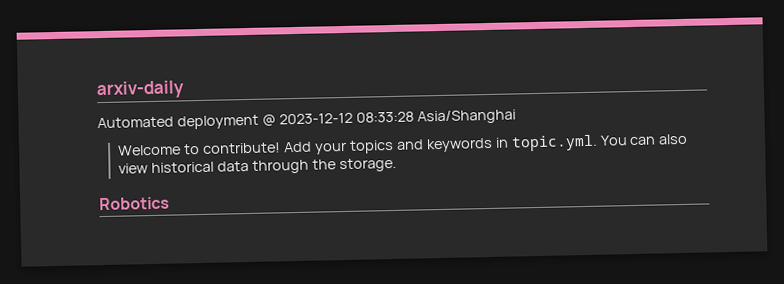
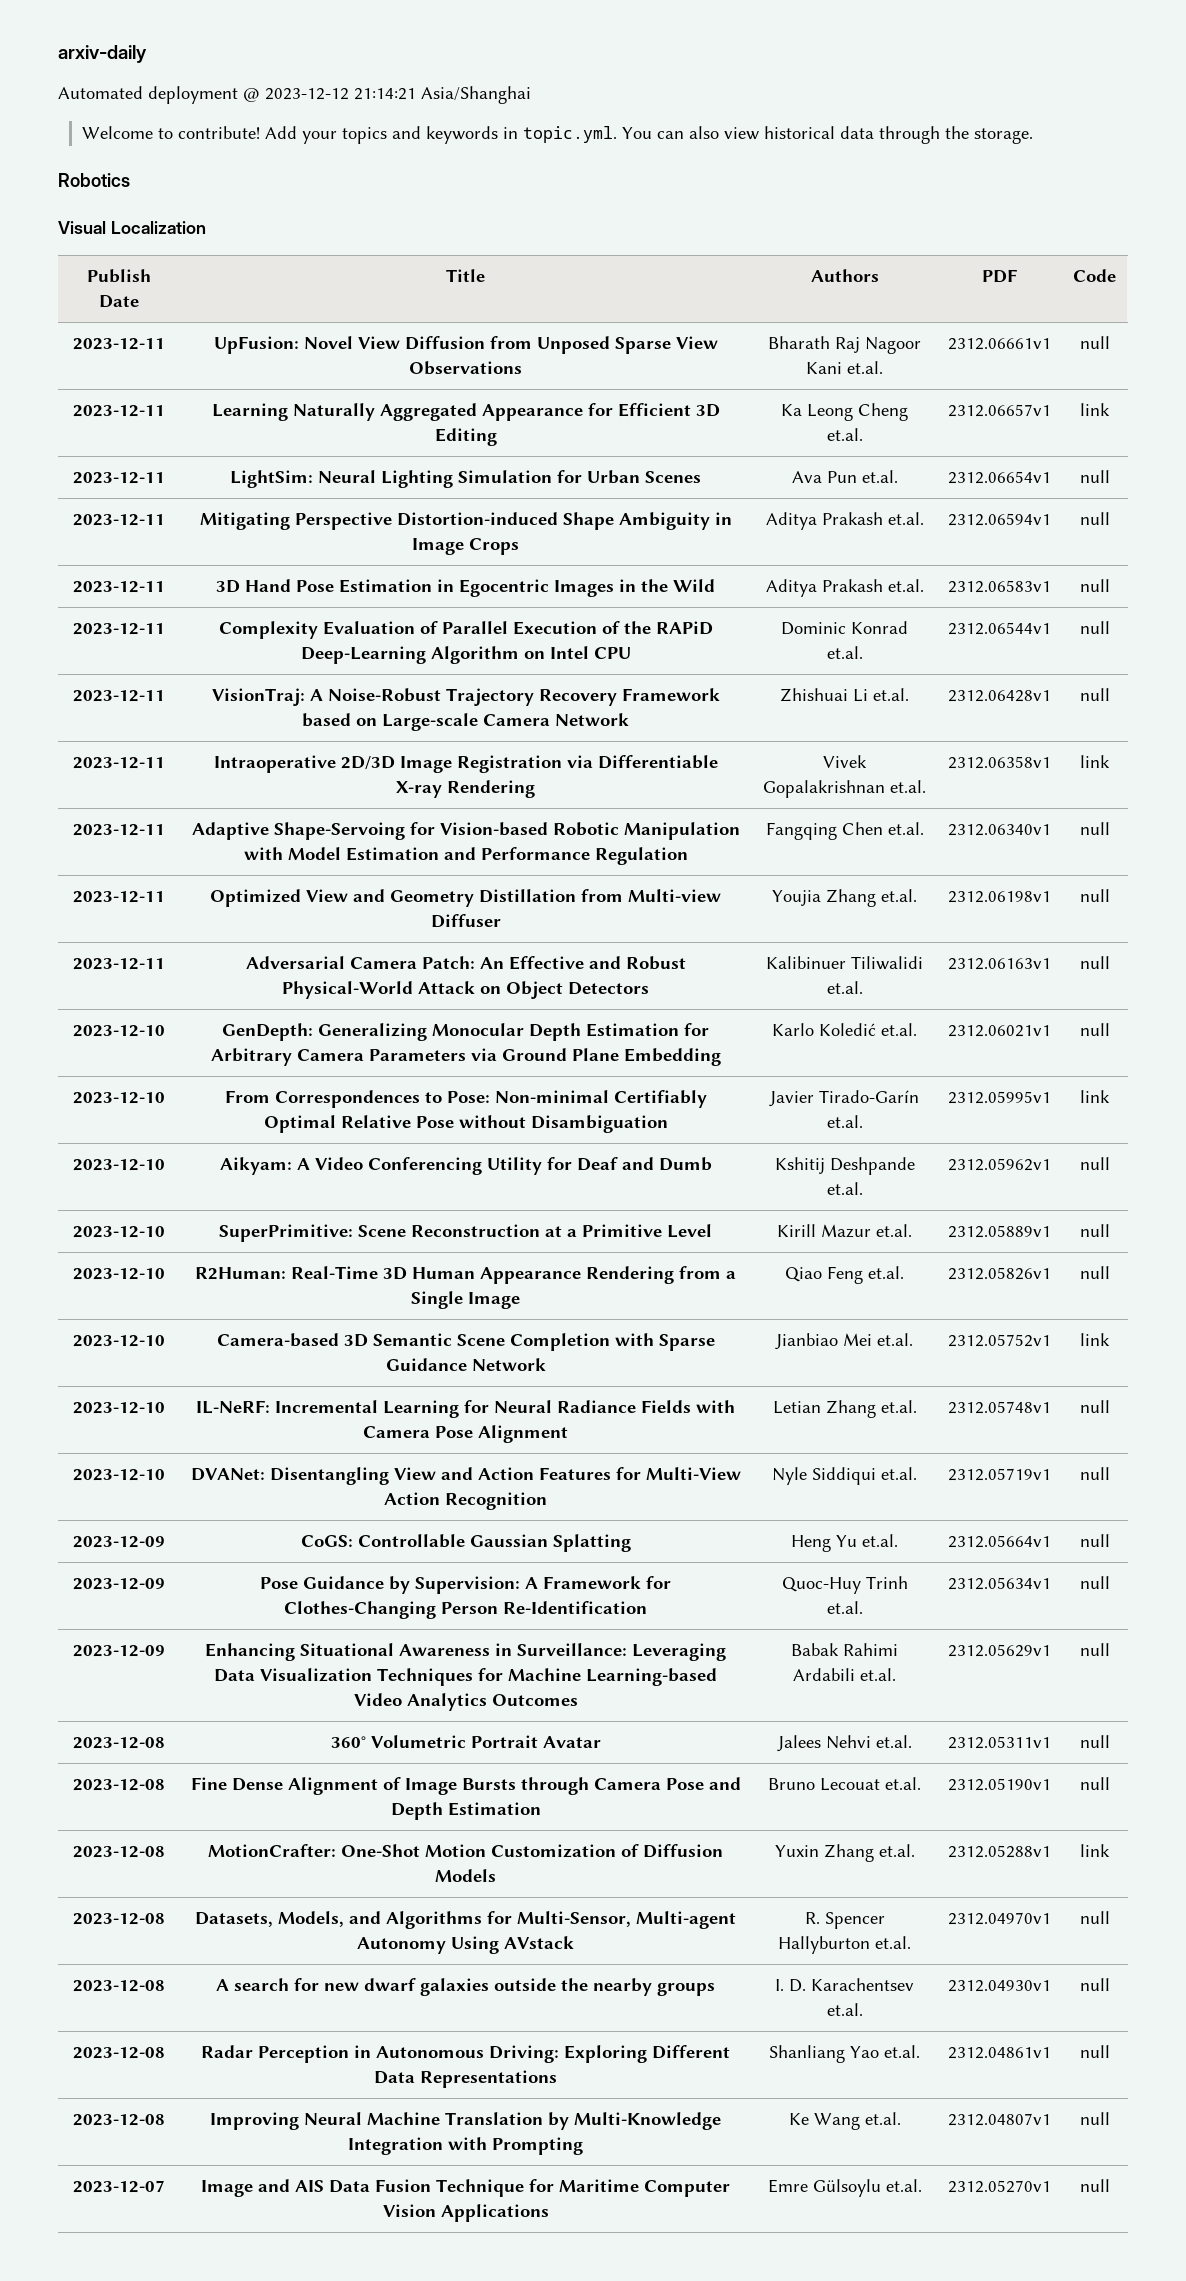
[355,111,414,123] 08:33:28 -> [354,88,416,100] 21:14:21
(170, 203) none -> [58,221,206,234] [86,269,151,283] [98,295,139,308] [446,269,485,282] [810,269,879,282] [981,269,1017,283] [1073,269,1116,282] [72,338,165,350] [213,336,718,354] [409,361,522,375] [768,336,921,354] [806,361,883,374] [947,338,1051,350] [1079,336,1110,349] [72,405,165,417] [211,403,720,421] [434,428,497,446] [781,403,908,421] [826,428,863,441] [947,404,1051,417] [1080,403,1110,416] [72,472,165,484] [229,470,701,488] [791,470,898,483] [947,471,1051,484] [1079,470,1110,483] [72,514,165,526] [199,512,732,530] [412,538,519,555] [765,512,924,530] [947,513,1051,526] [1079,512,1110,525] [72,581,165,593] [215,579,715,597] [765,579,924,597] [947,580,1051,593] [1079,579,1110,592] [72,623,165,635] [218,621,713,639] [300,646,631,664] [781,621,908,635] [826,646,863,659] [947,622,1051,635] [1079,621,1110,634] [72,690,165,702] [211,688,720,706] [302,713,629,731] [780,688,909,702] [947,690,1051,702] [1079,688,1110,701] [72,757,165,769] [213,755,718,773] [396,780,535,798] [823,755,867,768] [763,780,926,798] [947,756,1051,769] [1080,755,1110,768] [72,824,165,836] [191,822,740,840] [243,847,688,865] [765,822,924,840] [947,824,1051,836] [1079,822,1110,835] [72,891,165,903] [209,889,721,907] [430,914,501,928] [772,889,917,907] [947,891,1051,903] [1079,889,1110,902] [72,958,165,970] [245,956,686,970] [282,981,649,999] [766,956,923,970] [826,981,863,994] [947,958,1051,970] [1079,956,1110,969] [72,1025,165,1037] [221,1023,709,1041] [210,1048,721,1066] [772,1023,917,1036] [947,1025,1051,1037] [1079,1023,1110,1036] [72,1092,165,1104] [224,1090,707,1108] [263,1115,668,1133] [769,1090,919,1107] [826,1115,863,1128] [947,1091,1051,1104] [1080,1090,1110,1103] [72,1159,165,1171] [219,1157,712,1175] [774,1157,915,1175] [826,1182,863,1195] [947,1158,1051,1171] [1079,1157,1110,1170] [72,1226,165,1238] [218,1224,712,1242] [777,1224,912,1238] [947,1225,1051,1238] [1079,1224,1110,1237] [72,1268,165,1280] [194,1266,736,1284] [411,1291,520,1309] [785,1266,904,1284] [947,1267,1051,1280] [1079,1266,1110,1279] [72,1335,165,1347] [216,1333,715,1351] [385,1358,546,1371] [775,1333,913,1350] [947,1334,1051,1347] [1080,1333,1110,1346] [72,1402,165,1414] [195,1400,735,1418] [363,1425,568,1443] [772,1400,917,1418] [947,1401,1051,1414] [1079,1400,1110,1413] [72,1469,165,1481] [190,1467,741,1485] [384,1492,547,1510] [772,1467,917,1485] [947,1468,1051,1481] [1079,1467,1110,1480] [72,1536,165,1548] [300,1534,631,1552] [791,1534,898,1552] [947,1535,1051,1548] [1079,1534,1110,1547] [72,1578,165,1590] [260,1576,671,1594] [284,1601,647,1619] [781,1576,908,1594] [826,1601,863,1614] [947,1577,1051,1590] [1079,1576,1110,1589] [72,1645,165,1657] [204,1643,726,1661] [213,1668,717,1686] [353,1693,578,1711] [791,1643,898,1656] [793,1668,896,1681] [947,1644,1051,1657] [1079,1643,1110,1656] [72,1737,165,1749] [330,1735,601,1748] [776,1735,912,1752] [947,1736,1051,1749] [1079,1735,1110,1748] [72,1779,165,1791] [190,1777,741,1795] [390,1802,541,1820] [768,1777,921,1791] [947,1778,1051,1791] [1079,1777,1110,1790] [72,1846,165,1858] [207,1844,723,1858] [435,1869,496,1882] [774,1844,915,1862] [947,1845,1051,1858] [1080,1844,1110,1857] [72,1913,165,1925] [194,1911,736,1929] [357,1936,574,1954] [804,1912,885,1929] [778,1936,911,1954] [947,1912,1051,1925] [1079,1911,1110,1924] [72,1980,165,1992] [215,1978,715,1996] [775,1978,914,1992] [826,2003,863,2016] [947,1980,1051,1992] [1079,1978,1110,1991] [72,2047,165,2059] [200,2045,730,2063] [374,2070,557,2088] [769,2045,920,2063] [947,2047,1051,2059] [1079,2045,1110,2058] [72,2114,165,2126] [209,2112,721,2130] [348,2137,583,2155] [788,2112,901,2130] [947,2113,1051,2126] [1079,2112,1110,2125] [72,2180,165,2193] [200,2179,730,2197] [382,2204,549,2222] [767,2179,922,2197] [947,2180,1051,2193] [1079,2179,1110,2192] // Visual Localization // Publish Date | Title | Authors | PDF | Code // 2023-12-11 | UpFusion: Novel View Diffusion from Unposed Sparse View Observations | Bharath Raj Nagoor Kani et.al. | 2312.06661v1 | null // 2023-12-11 | Learning Naturally Aggregated Appearance for Efficient 3D Editing | Ka Leong Cheng et.al. | 2312.06657v1 | link // 2023-12-11 | LightSim: Neural Lighting Simulation for Urban Scenes | Ava Pun et.al. | 2312.06654v1 | null // 2023-12-11 | Mitigating Perspective Distortion-induced Shape Ambiguity in Image Crops | Aditya Prakash et.al. | 2312.06594v1 | null // 2023-12-11 | 3D Hand Pose Estimation in Egocentric Images in the Wild | Aditya Prakash et.al. | 2312.06583v1 | null // 2023-12-11 | Complexity Evaluation of Parallel Execution of the RAPiD Deep-Learning Algorithm on Intel CPU | Dominic Konrad et.al. | 2312.06544v1 | null // 2023-12-11 | VisionTraj: A Noise-Robust Trajectory Recovery Framework based on Large-scale Camera Network | Zhishuai Li et.al. | 2312.06428v1 | null // 2023-12-11 | Intraoperative 2D/3D Image Registration via Differentiable X-ray Rendering | Vivek Gopalakrishnan et.al. | 2312.06358v1 | link // 2023-12-11 | Adaptive Shape-Servoing for Vision-based Robotic Manipulation with Model Estimation and Performance Regulation | Fangqing Chen et.al. | 2312.06340v1 | null // 2023-12-11 | Optimized View and Geometry Distillation from Multi-view Diffuser | Youjia Zhang et.al. | 2312.06198v1 | null // 2023-12-11 | Adversarial Camera Patch: An Effective and Robust Physical-World Attack on Object Detectors | Kalibinuer Tiliwalidi et.al. | 2312.06163v1 | null // 2023-12-10 | GenDepth: Generalizing Monocular Depth Estimation for Arbitrary Camera Parameters via Ground Plane Embedding | Karlo Koledić et.al. | 2312.06021v1 | null // 2023-12-10 | From Correspondences to Pose: Non-minimal Certifiably Optimal Relative Pose without Disambiguation | Javier Tirado-Garín et.al. | 2312.05995v1 | link // 2023-12-10 | Aikyam: A Video Conferencing Utility for Deaf and Dumb | Kshitij Deshpande et.al. | 2312.05962v1 | null // 2023-12-10 | SuperPrimitive: Scene Reconstruction at a Primitive Level | Kirill Mazur et.al. | 2312.05889v1 | null // 2023-12-10 | R2Human: Real-Time 3D Human Appearance Rendering from a Single Image | Qiao Feng et.al. | 2312.05826v1 | null // 2023-12-10 | Camera-based 3D Semantic Scene Completion with Sparse Guidance Network | Jianbiao Mei et.al. | 2312.05752v1 | link // 2023-12-10 | IL-NeRF: Incremental Learning for Neural Radiance Fields with Camera Pose Alignment | Letian Zhang et.al. | 2312.05748v1 | null // 2023-12-10 | DVANet: Disentangling View and Action Features for Multi-View Action Recognition | Nyle Siddiqui et.al. | 2312.05719v1 | null // 2023-12-09 | CoGS: Controllable Gaussian Splatting | Heng Yu et.al. | 2312.05664v1 | null // 2023-12-09 | Pose Guidance by Supervision: A Framework for Clothes-Changing Person Re-Identification | Quoc-Huy Trinh et.al. | 2312.05634v1 | null // 2023-12-09 | Enhancing Situational Awareness in Surveillance: Leveraging Data Visualization Techniques for Machine Learning-based Video Analytics Outcomes | Babak Rahimi Ardabili et.al. | 2312.05629v1 | null // 2023-12-08 | 360° Volumetric Portrait Avatar | Jalees Nehvi et.al. | 2312.05311v1 | null // 2023-12-08 | Fine Dense Alignment of Image Bursts through Camera Pose and Depth Estimation | Bruno Lecouat et.al. | 2312.05190v1 | null // 2023-12-08 | MotionCrafter: One-Shot Motion Customization of Diffusion Models | Yuxin Zhang et.al. | 2312.05288v1 | link // 2023-12-08 | Datasets, Models, and Algorithms for Multi-Sensor, Multi-agent Autonomy Using AVstack | R. Spencer Hallyburton et.al. | 2312.04970v1 | null // 2023-12-08 | A search for new dwarf galaxies outside the nearby groups | I. D. Karachentsev et.al. | 2312.04930v1 | null // 2023-12-08 | Radar Perception in Autonomous Driving: Exploring Different Data Representations | Shanliang Yao et.al. | 2312.04861v1 | null // 2023-12-08 | Improving Neural Machine Translation by Multi-Knowledge Integration with Prompting | Ke Wang et.al. | 2312.04807v1 | null // 2023-12-07 | Image and AIS Data Fusion Technique for Maritime Computer Vision Applications | Emre Gülsoylu et.al. | 2312.05270v1 | null

